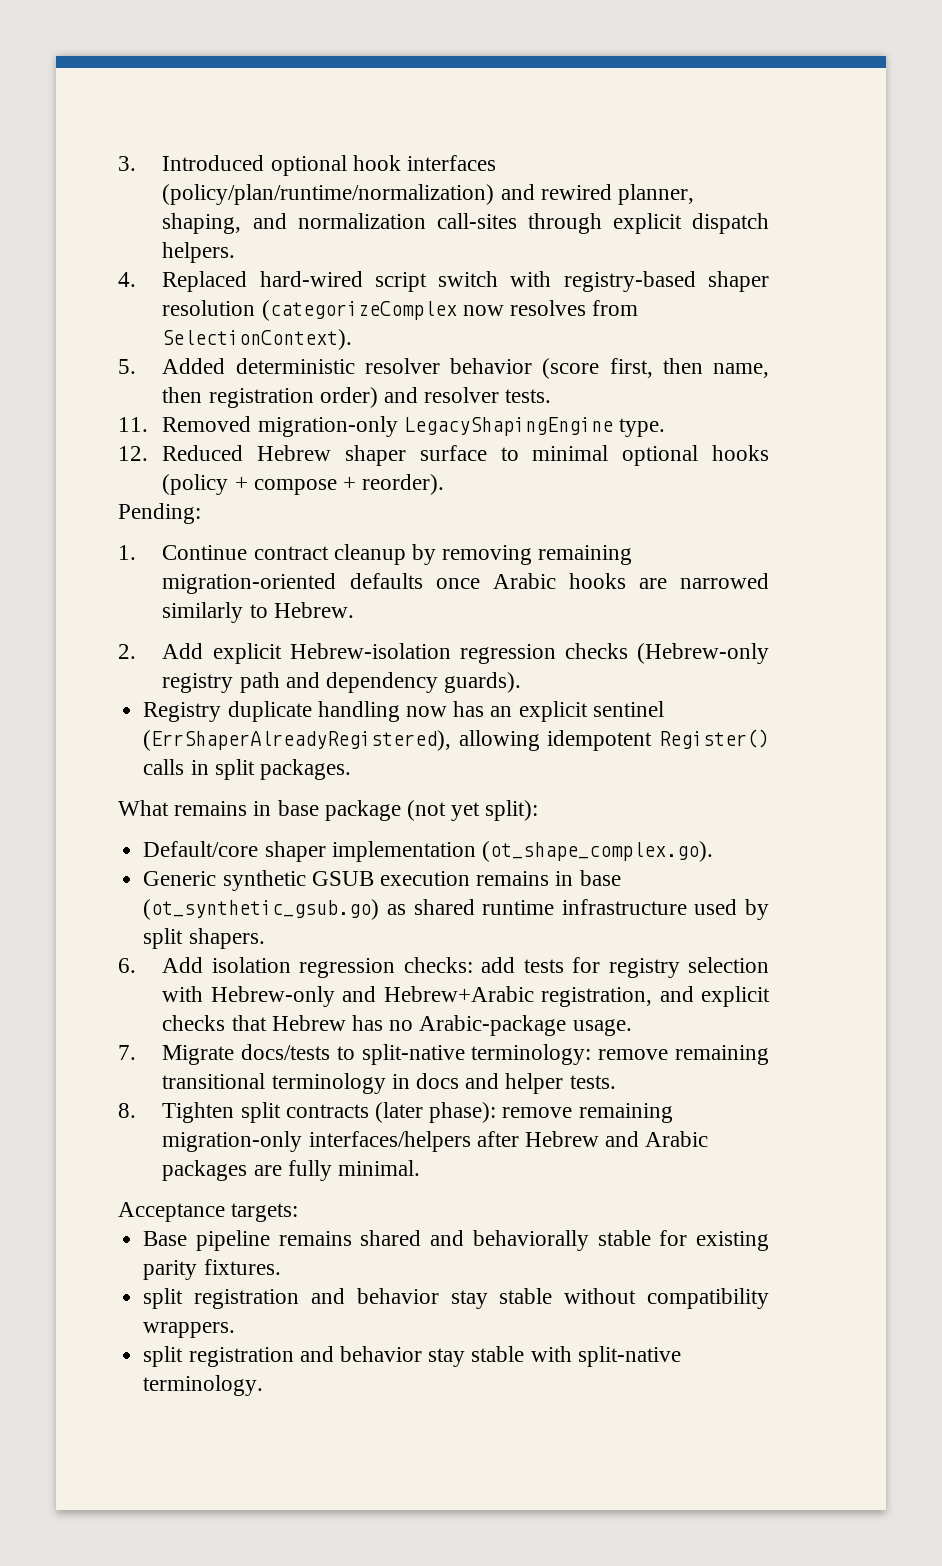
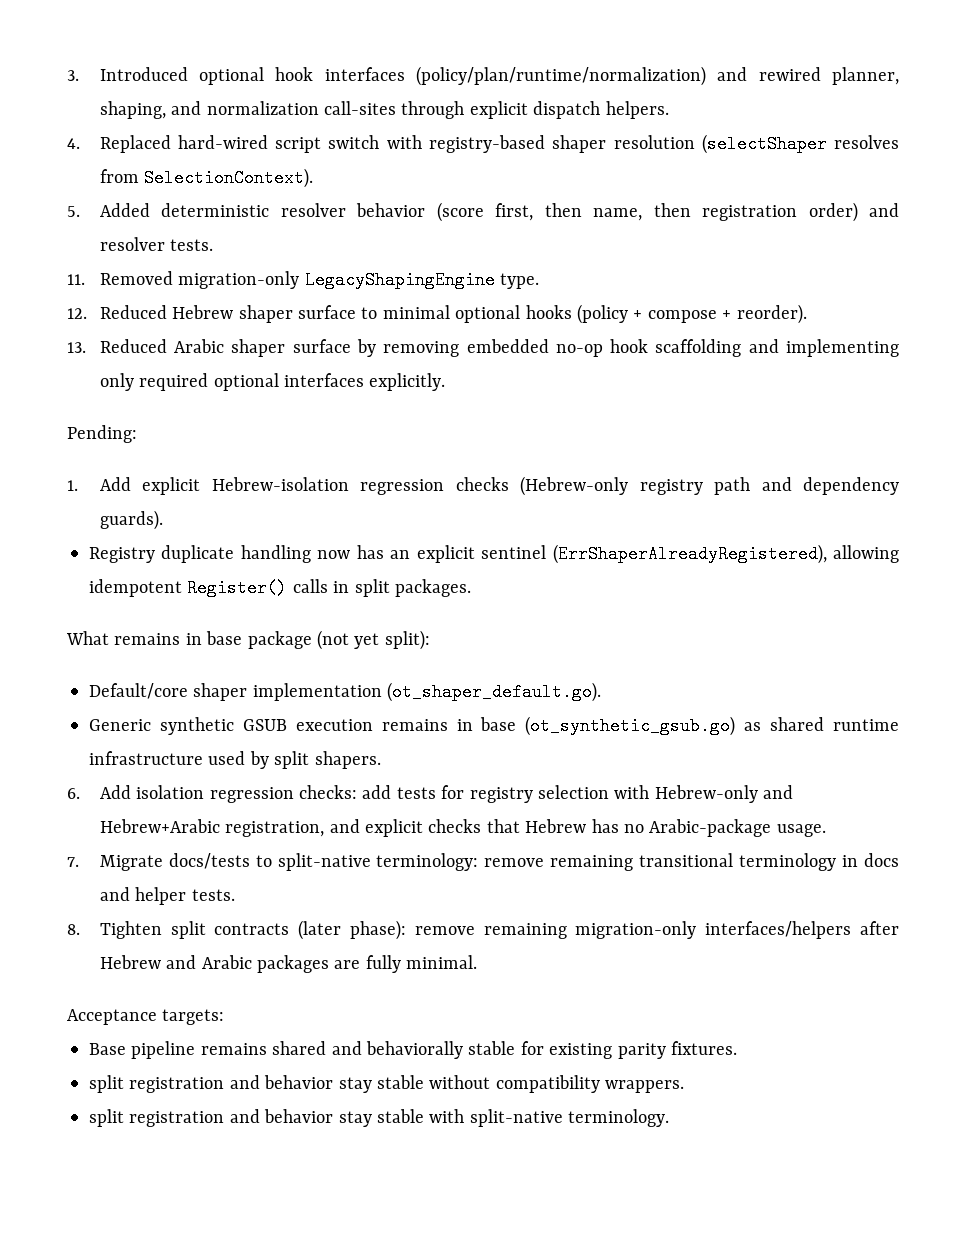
[261,300,504,321] (categorizeComplex now -> [701,134,827,154] (selectShaper
[118,503,201,524] [118,544,633,565] [162,573,769,594] [162,602,354,623] [118,644,136,659] Pending: // 1. Continue contract cleanup by removing remaining migration-oriented defaults once Arabic hooks are narrowed similarly to Hebrew. // 2. -> [67,339,899,357] [99,373,446,391] [67,425,137,443] [67,480,78,491] 13. Reduced Arabic shaper surface by removing embedded no-op hook scaffolding and implementing only required optional interfaces explicitly. // Pending: // 1.
[481,841,713,862] (ot_shape_complex.go). -> [387,682,602,702] (ot_shaper_default.go).

